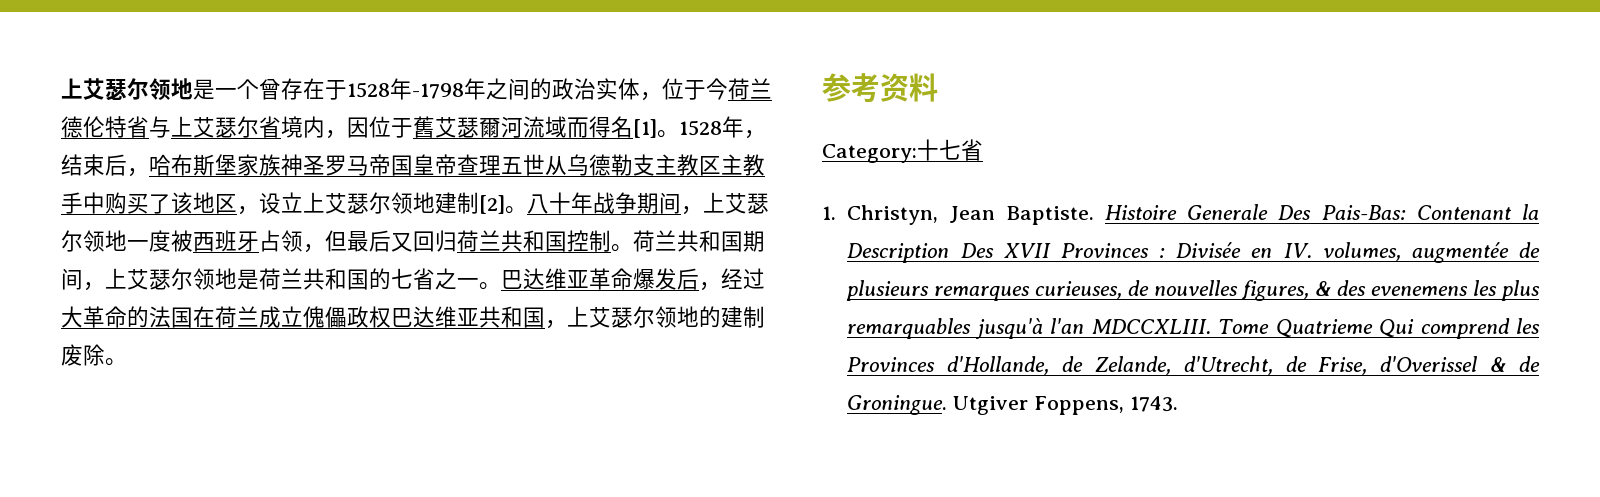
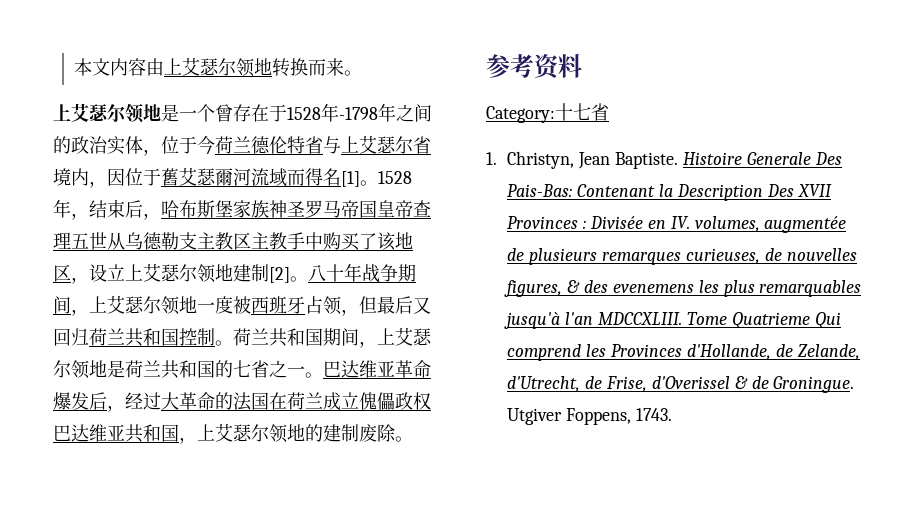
(61, 88) none -> [74,58,363,77] 本文内容由上艾瑟尔领地转换而来。 //

